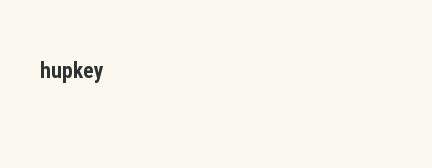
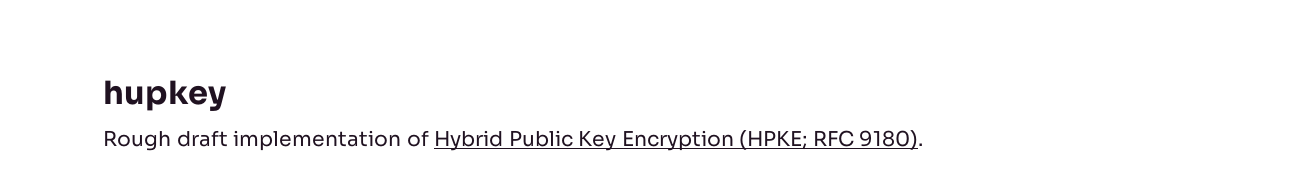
(104, 72) none -> [103,130,924,151] // Rough draft implementation of Hybrid Public Key Encryption (HPKE; RFC 9180).

